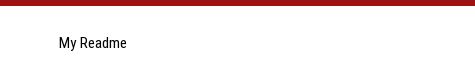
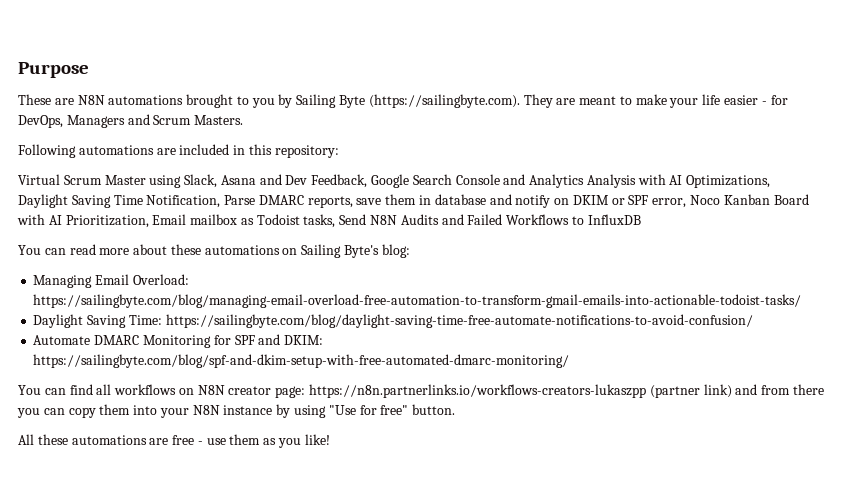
[59,37,128,51] My Readme -> [18,62,89,78] [18,94,788,108] [18,114,244,128] [18,144,339,158] [18,174,771,188] [18,194,809,208] [17,214,641,228] [18,244,410,258] [33,274,189,288] [33,294,802,308] [33,314,753,328] [33,334,324,348] [33,354,570,368] [18,384,824,398] [17,404,456,418] [18,434,330,448] Purpose // These are N8N automations brought to you by Sailing Byte (https://sailingbyte.com). They are meant to make your life easier - for DevOps, Managers and Scrum Masters. // Following automations are included in this repository: // Virtual Scrum Master using Slack, Asana and Dev Feedback, Google Search Console and Analytics Analysis with AI Optimizations, Daylight Saving Time Notification, Parse DMARC reports, save them in database and notify on DKIM or SPF error, Noco Kanban Board with AI Prioritization, Email mailbox as Todoist tasks, Send N8N Audits and Failed Workflows to InfluxDB // You can read more about these automations on Sailing Byte's blog: // Managing Email Overload: https://sailingbyte.com/blog/managing-email-overload-free-automation-to-transform-gmail-emails-into-actionable-todoist-tasks/ // Daylight Saving Time: https://sailingbyte.com/blog/daylight-saving-time-free-automate-notifications-to-avoid-confusion/ // Automate DMARC Monitoring for SPF and DKIM: https://sailingbyte.com/blog/spf-and-dkim-setup-with-free-automated-dmarc-monitoring/ // You can find all workflows on N8N creator page: https://n8n.partnerlinks.io/workflows-creators-lukaszpp (partner link) and from there you can copy them into your N8N instance by using "Use for free" button. // All these automations are free - use them as you like!

